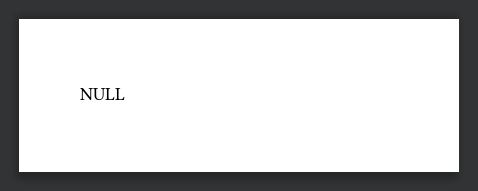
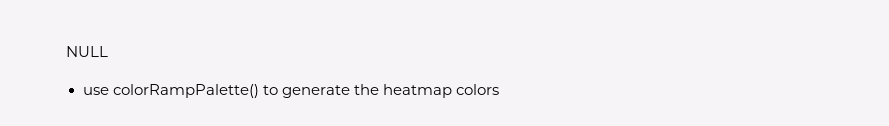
(125, 94) none -> [82,84,499,98] // use colorRampPalette() to generate the heatmap colors

